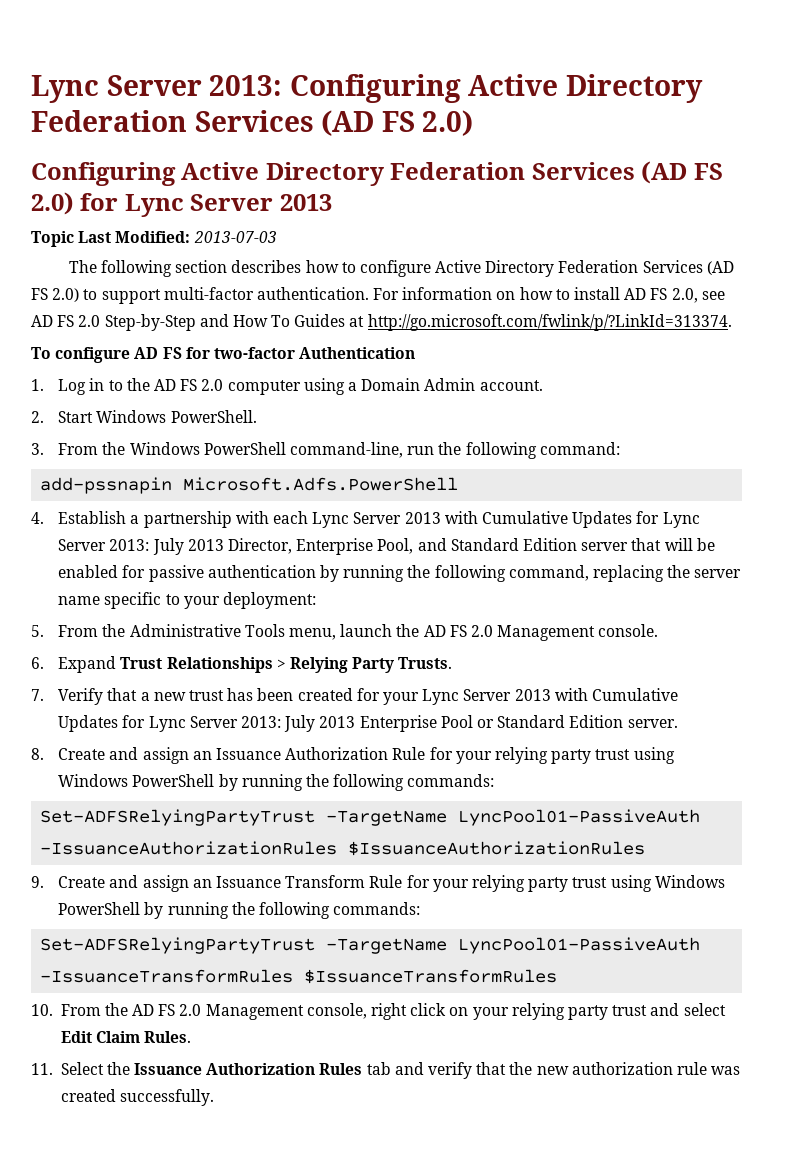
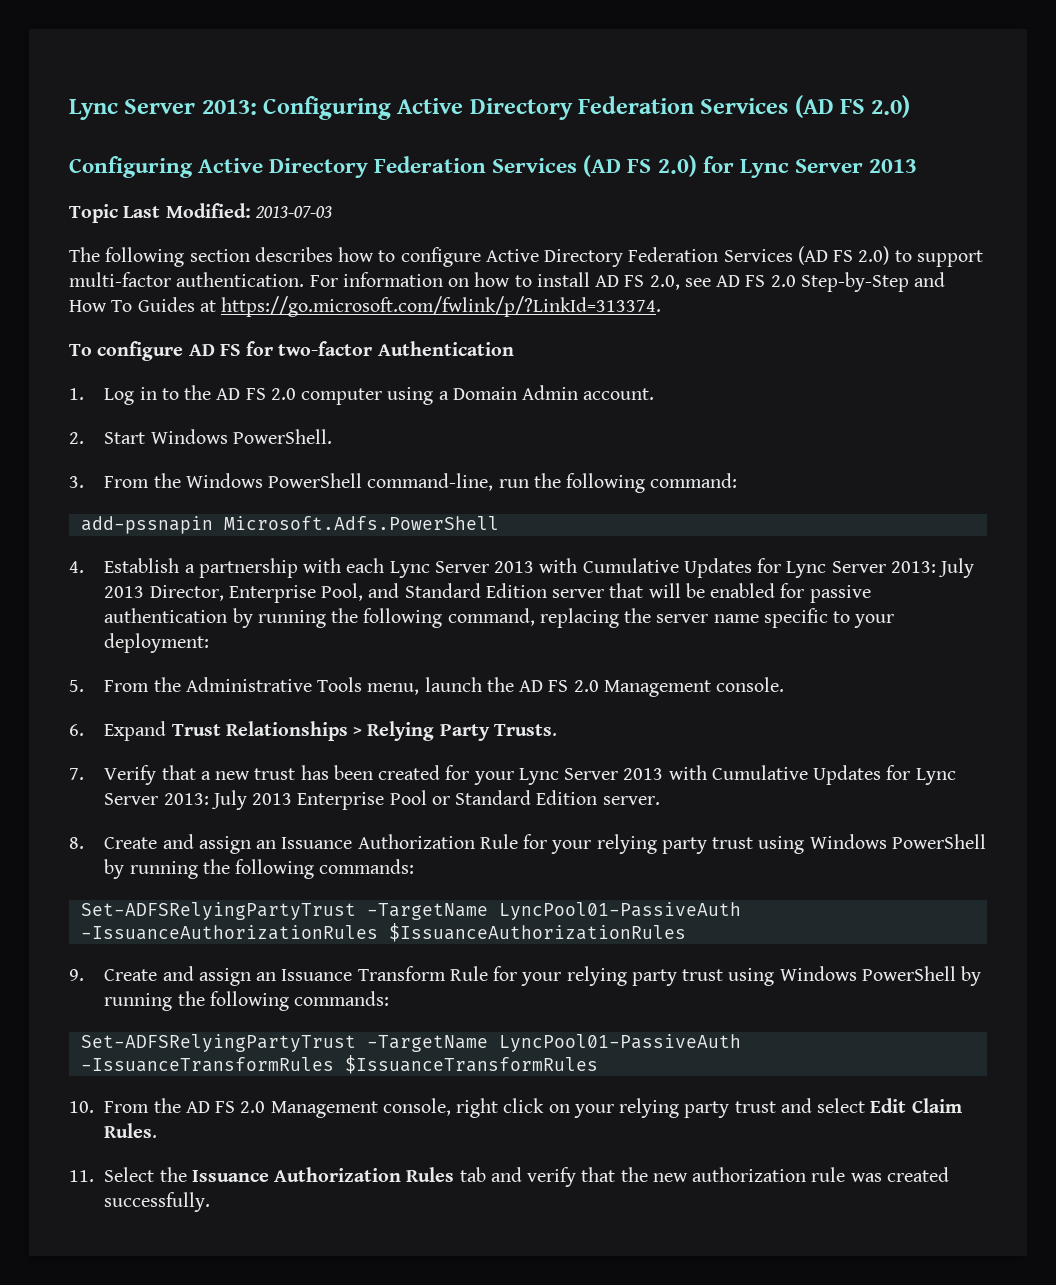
[367,314,732,331] http://go.microsoft.com/fwlink/p/?LinkId=313374. -> [221,296,662,317] https://go.microsoft.com/fwlink/p/?LinkId=313374.

